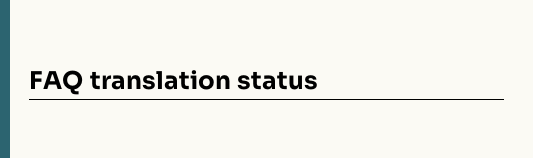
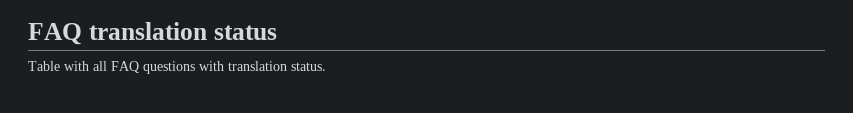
(319, 80) none -> [28,61,326,74] // Table with all FAQ questions with translation status.

